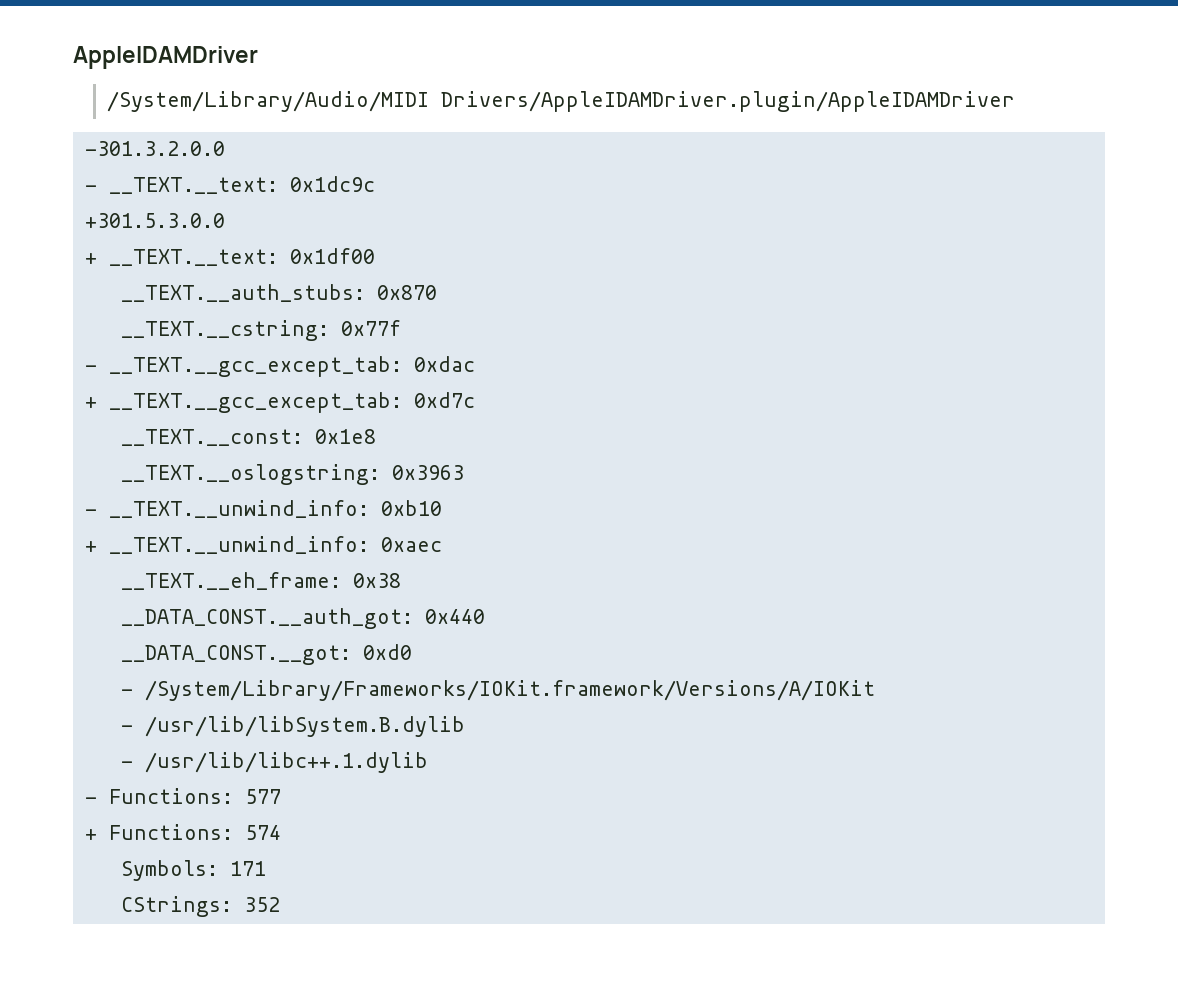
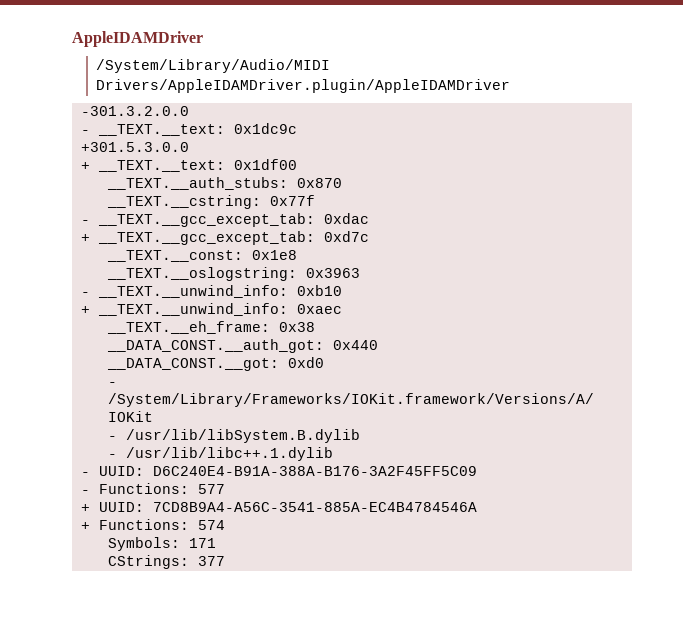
(429, 762) none -> [80,466,477,476] // - UUID: D6C240E4-B91A-388A-B176-3A2F45FF5C09
(282, 796) none -> [80,502,477,512] // + UUID: 7CD8B9A4-A56C-3541-885A-EC4B4784546A
[244,897,281,912] 352 -> [197,556,225,566] 377

